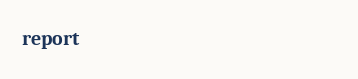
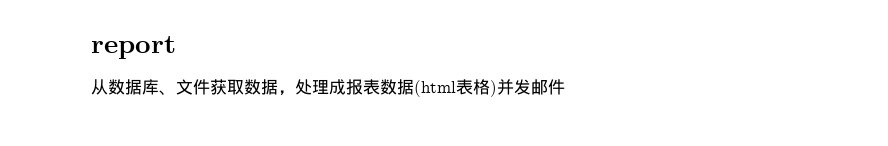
(80, 41) none -> [91,79,565,97] // 从数据库、文件获取数据，处理成报表数据(html表格)并发邮件

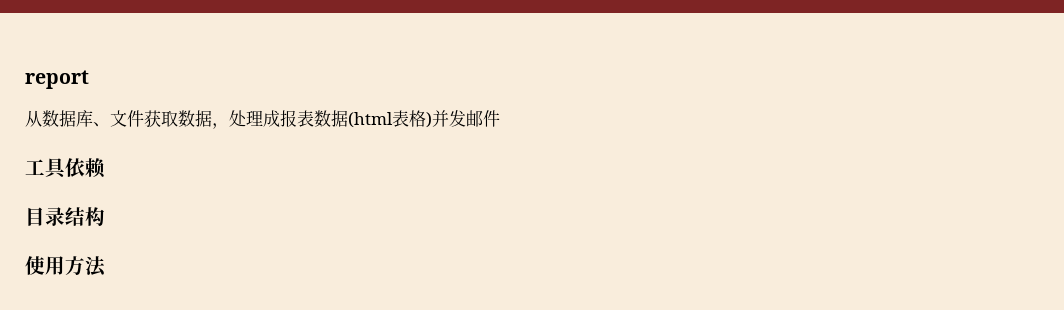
(565, 87) none -> [25,158,106,179] [25,207,105,226] [25,256,106,277] // 工具依赖 // 目录结构 // 使用方法

